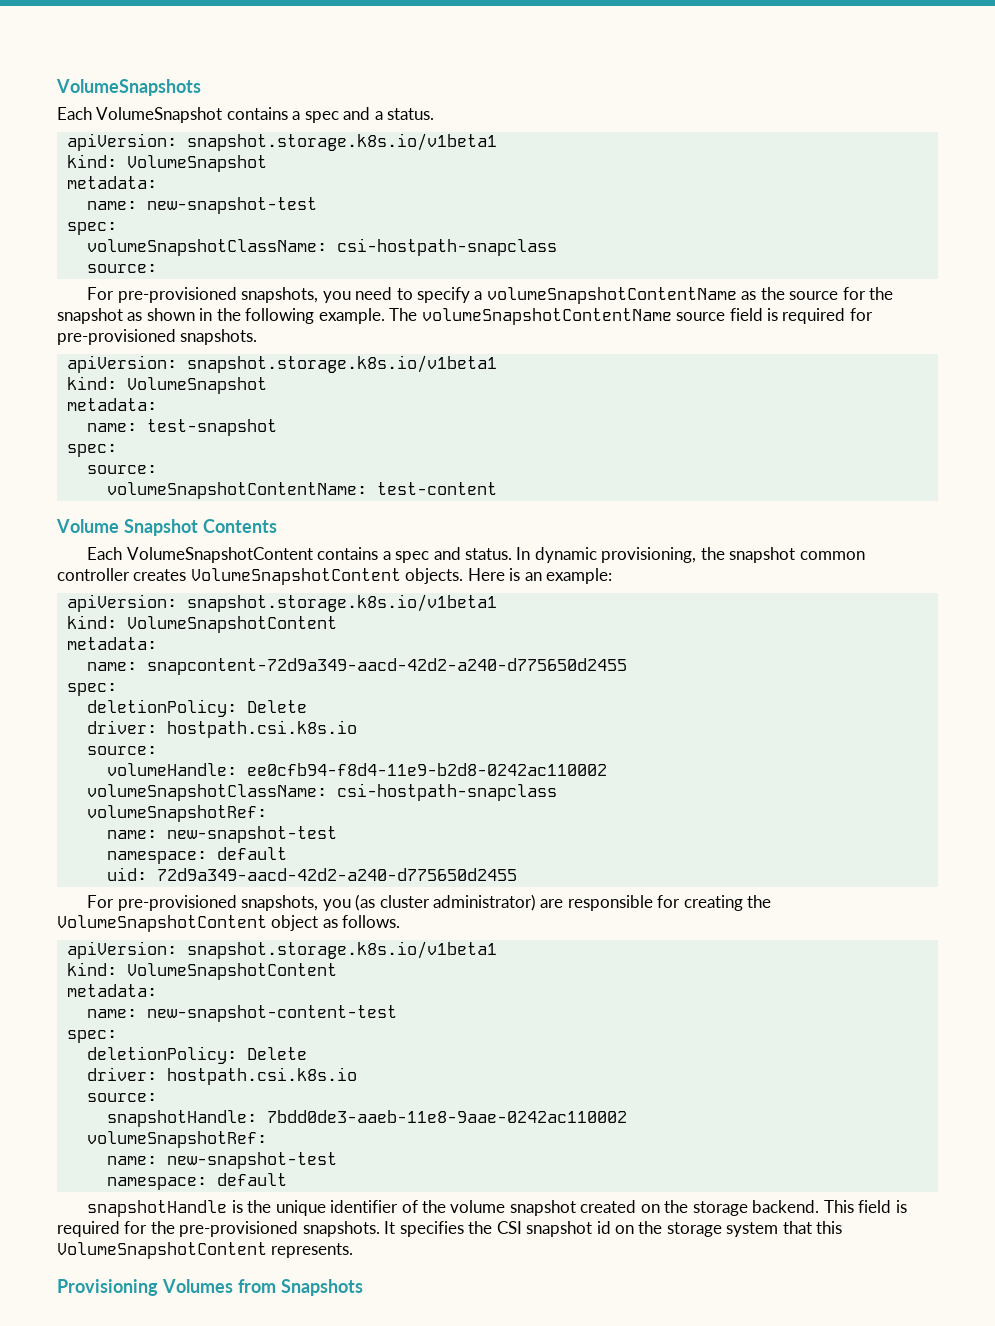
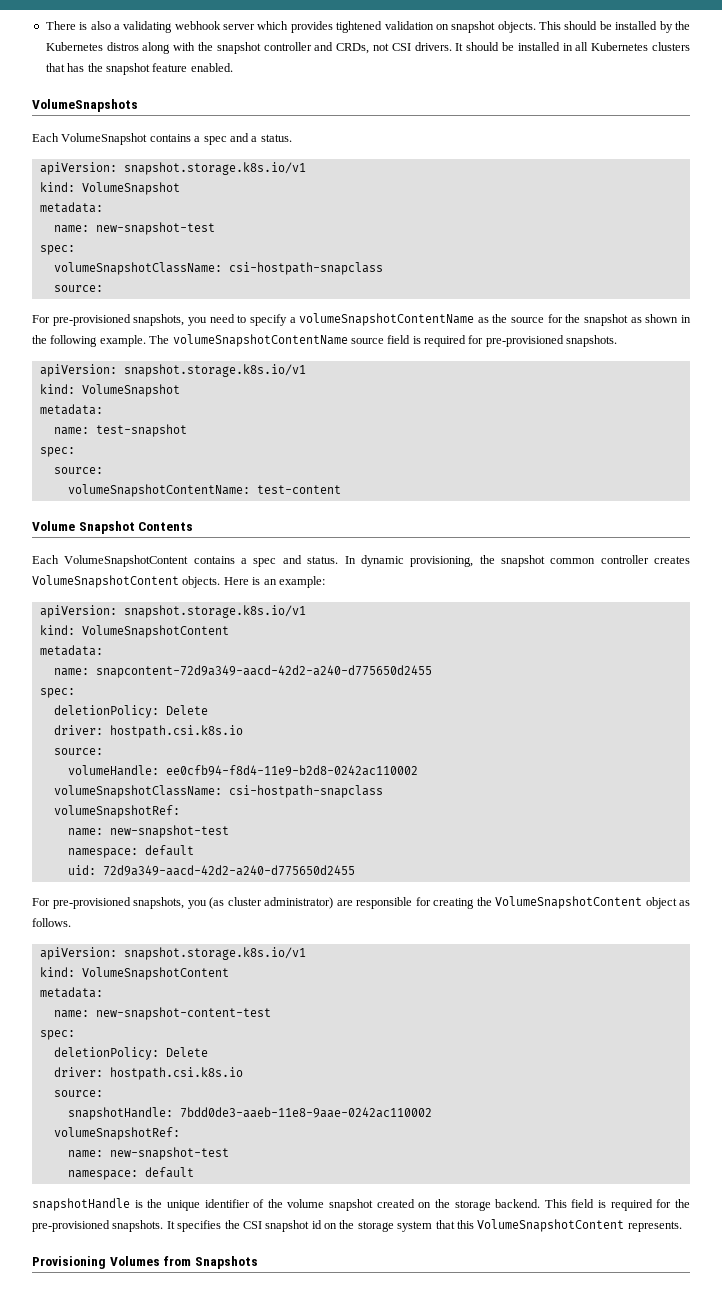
(56, 87) none -> [45,21,691,33] [45,42,690,54] [45,63,233,75] There is also a validating webhook server which provides tightened validation on snapshot objects. This should be installed by the Kubernetes distros along with the snapshot controller and CRDs, not CSI drivers. It should be installed in all Kubernetes clusters that has the snapshot feature enabled. //
[186,133,497,151] snapshot.storage.k8s.io/v1beta1 -> [123,162,306,175] snapshot.storage.k8s.io/v1
[186,355,497,373] snapshot.storage.k8s.io/v1beta1 -> [123,364,306,377] snapshot.storage.k8s.io/v1
[186,594,497,612] snapshot.storage.k8s.io/v1beta1 -> [123,605,306,618] snapshot.storage.k8s.io/v1
[186,941,497,959] snapshot.storage.k8s.io/v1beta1 -> [123,947,306,960] snapshot.storage.k8s.io/v1

